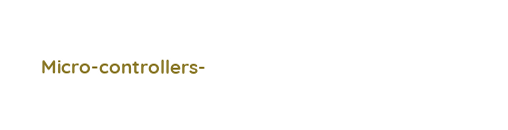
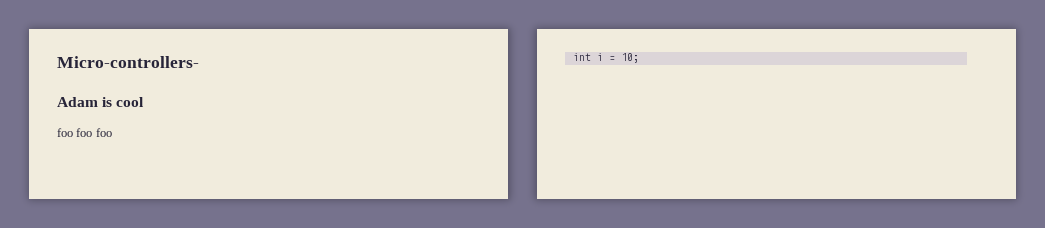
(207, 66) none -> [57,97,145,107] [57,128,112,137] [572,53,639,63] // Adam is cool // foo foo foo // int i = 10;

